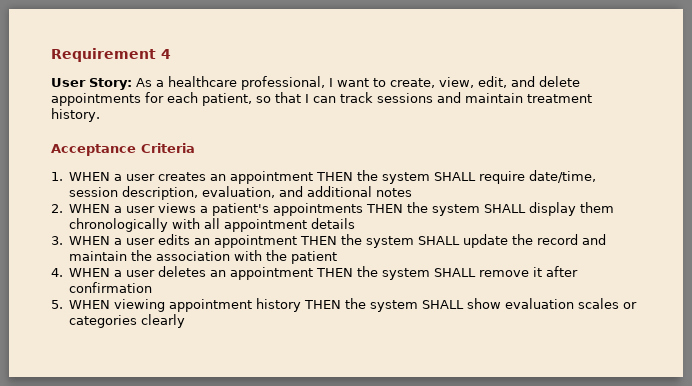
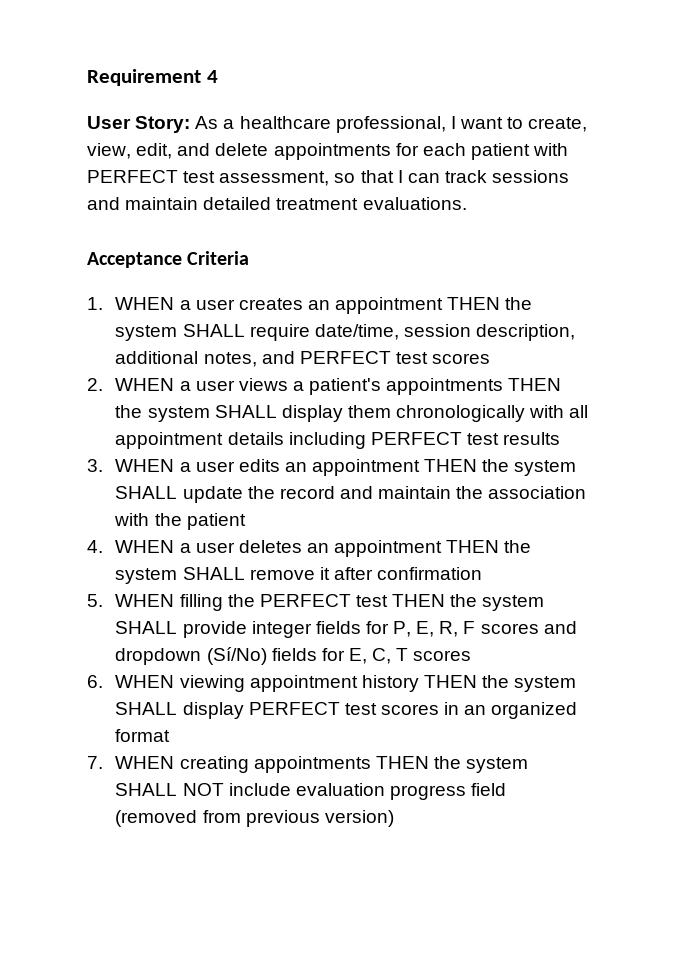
[202,93,252,106] patient, -> [470,143,569,160] [87,170,330,186] patient with PERFECT test assessment,
[527,94,592,103] [51,108,100,122] treatment history. -> [203,197,467,210] detailed treatment evaluations.
[202,186,413,198] evaluation, and additional notes -> [115,351,491,367] additional notes, and PERFECT test scores
(356, 223) none -> [288,432,561,449] including PERFECT test results
(111, 304) none -> [179,594,545,611] [115,621,577,638] [115,647,472,665] [87,675,175,688] filling the PERFECT test THEN the system SHALL provide integer fields for P, E, R, F scores and dropdown (Sí/No) fields for E, C, T scores // 6. WHEN
[467,298,638,309] [69,314,186,328] show evaluation scales or categories clearly -> [182,702,578,719] [115,729,171,742] [87,756,529,773] [115,783,507,800] [115,810,394,827] display PERFECT test scores in an organized format // 7. WHEN creating appointments THEN the system SHALL NOT include evaluation progress field (removed from previous version)

